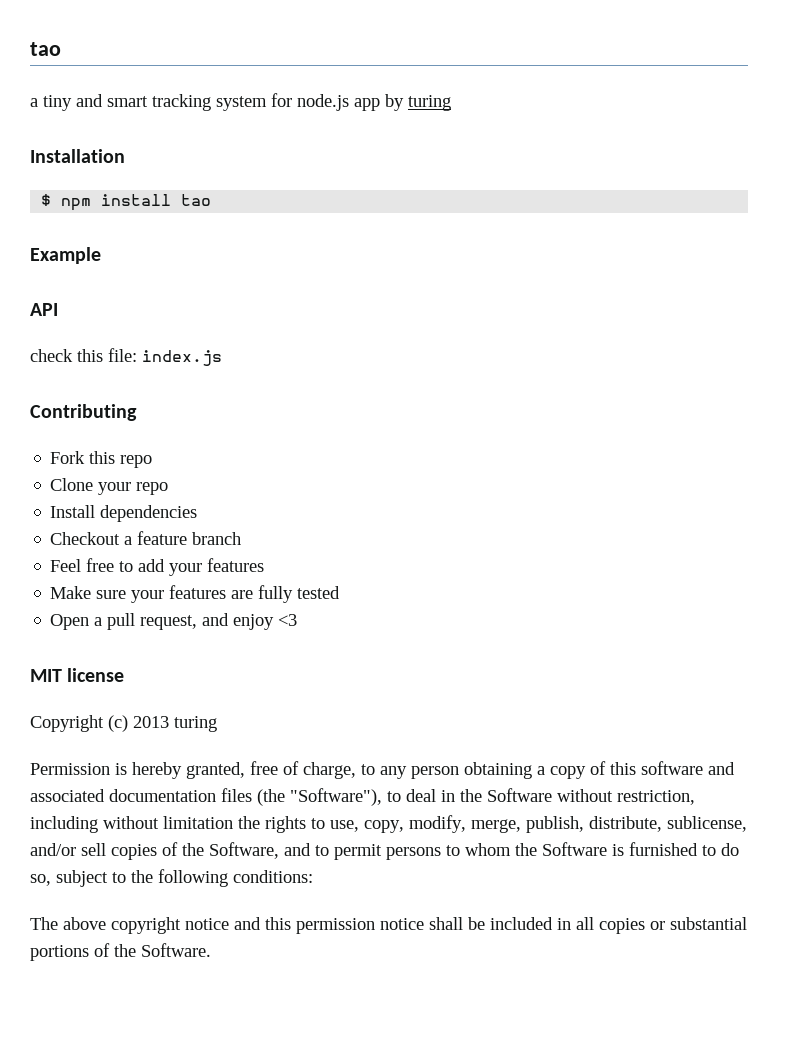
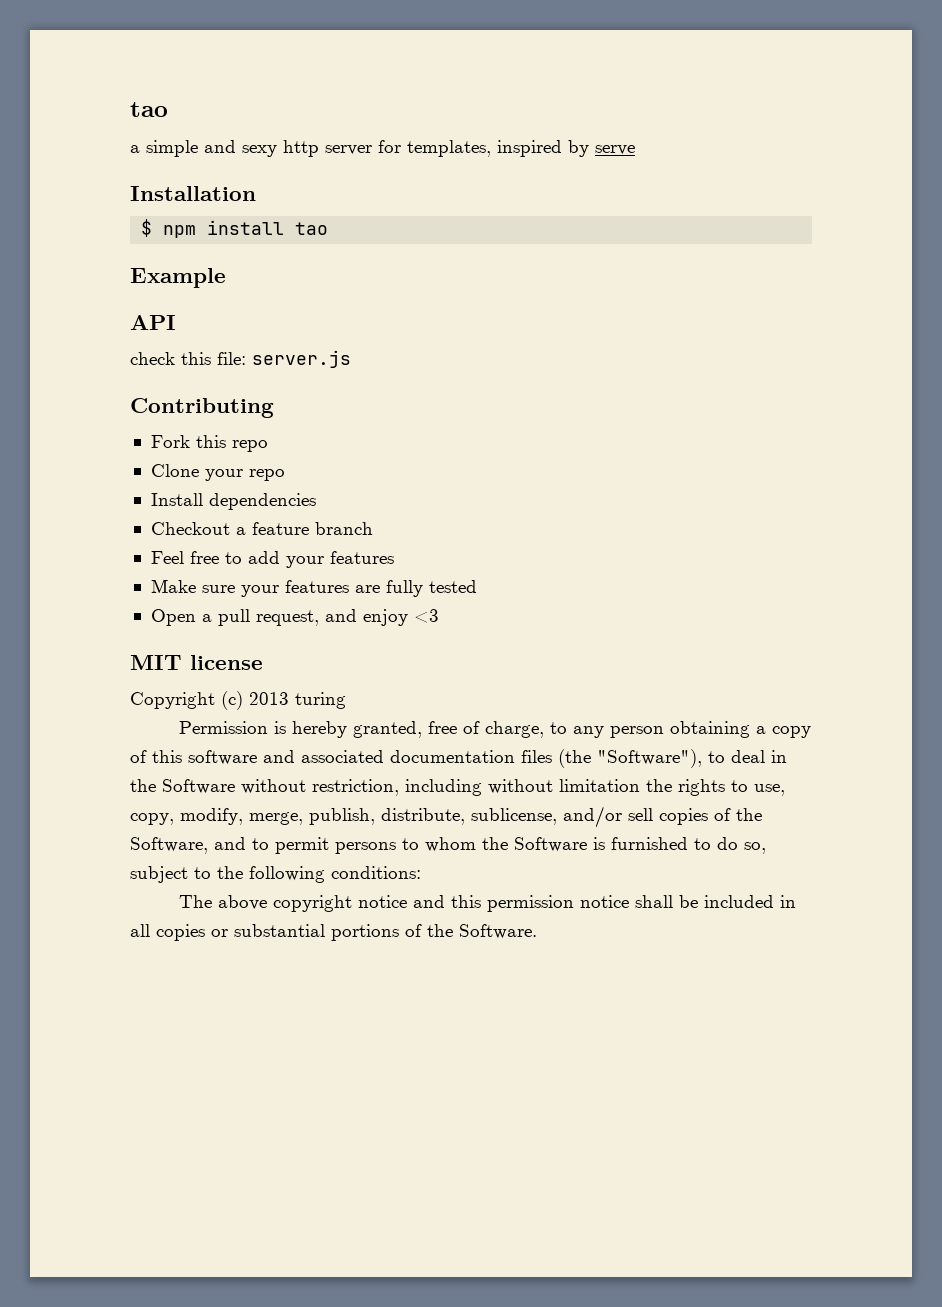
[43,93,451,111] tiny and smart tracking system for node.js app by turing -> [146,140,635,157] simple and sexy http server for templates, inspired by serve
[142,350,222,366] index.js -> [252,350,351,368] server.js

